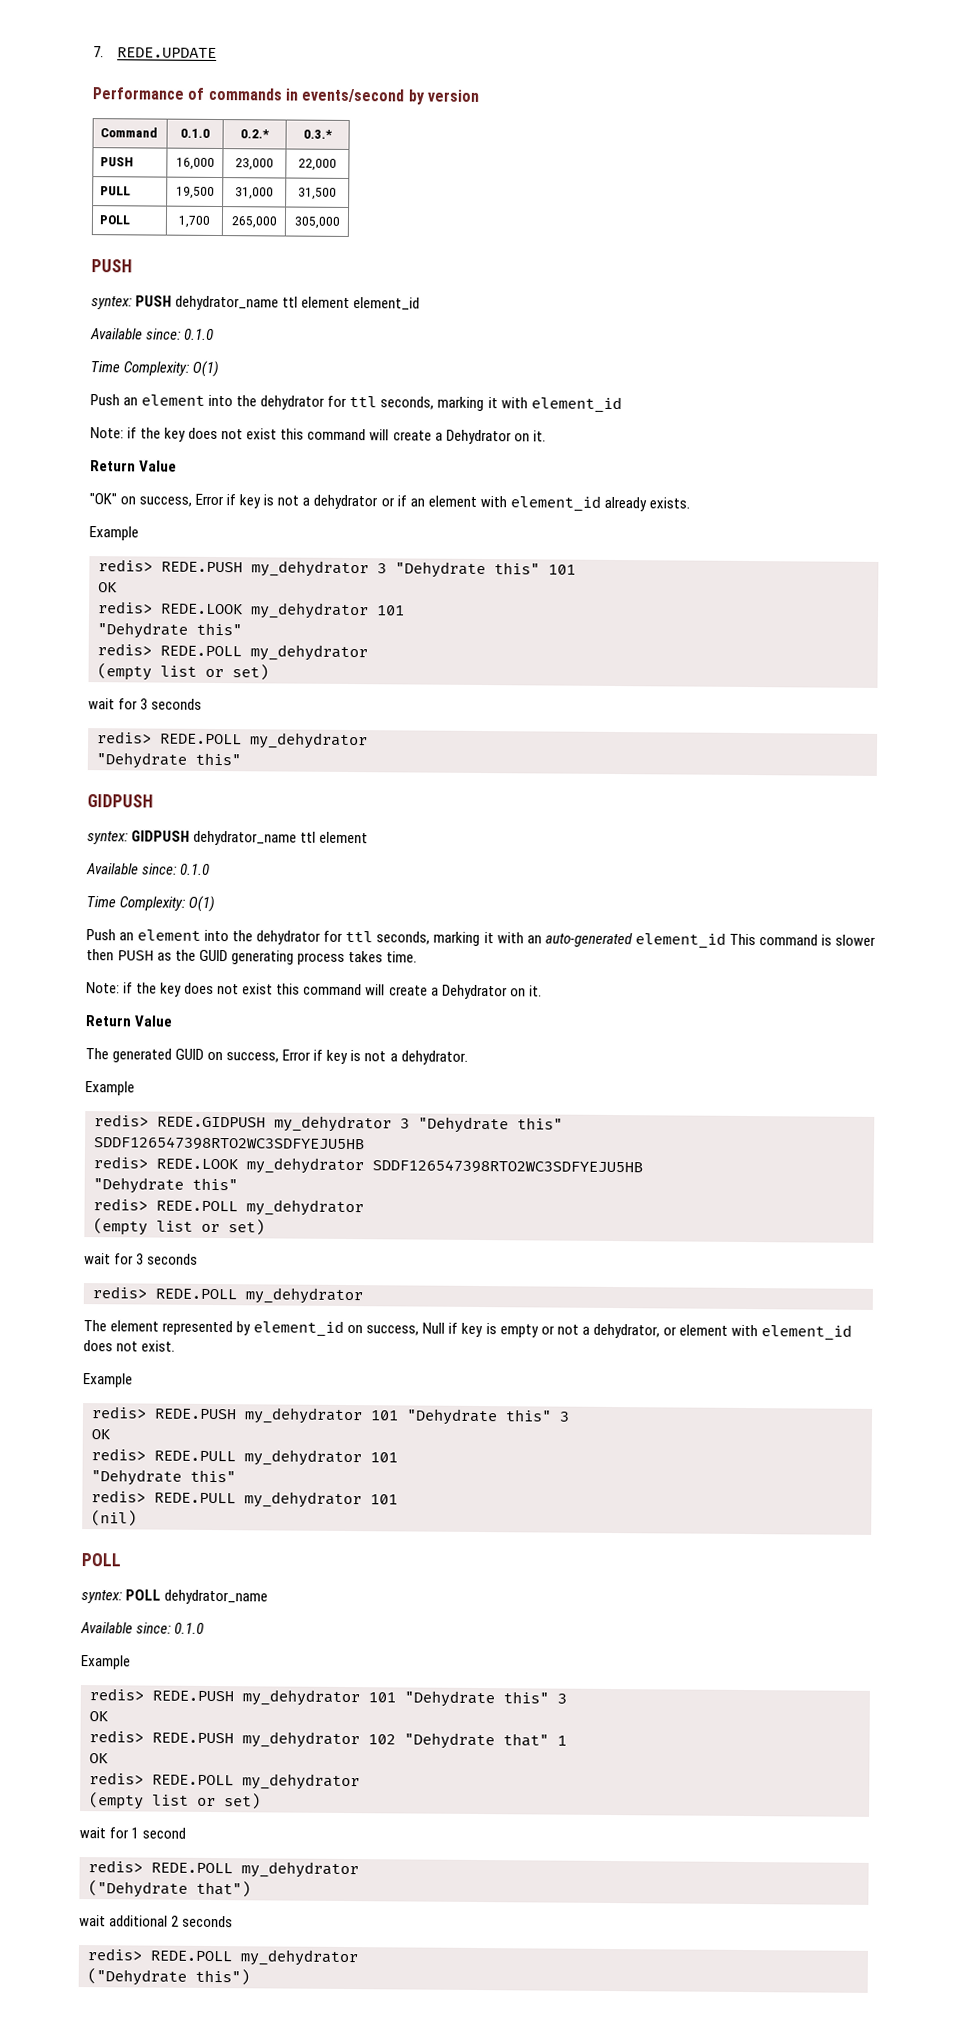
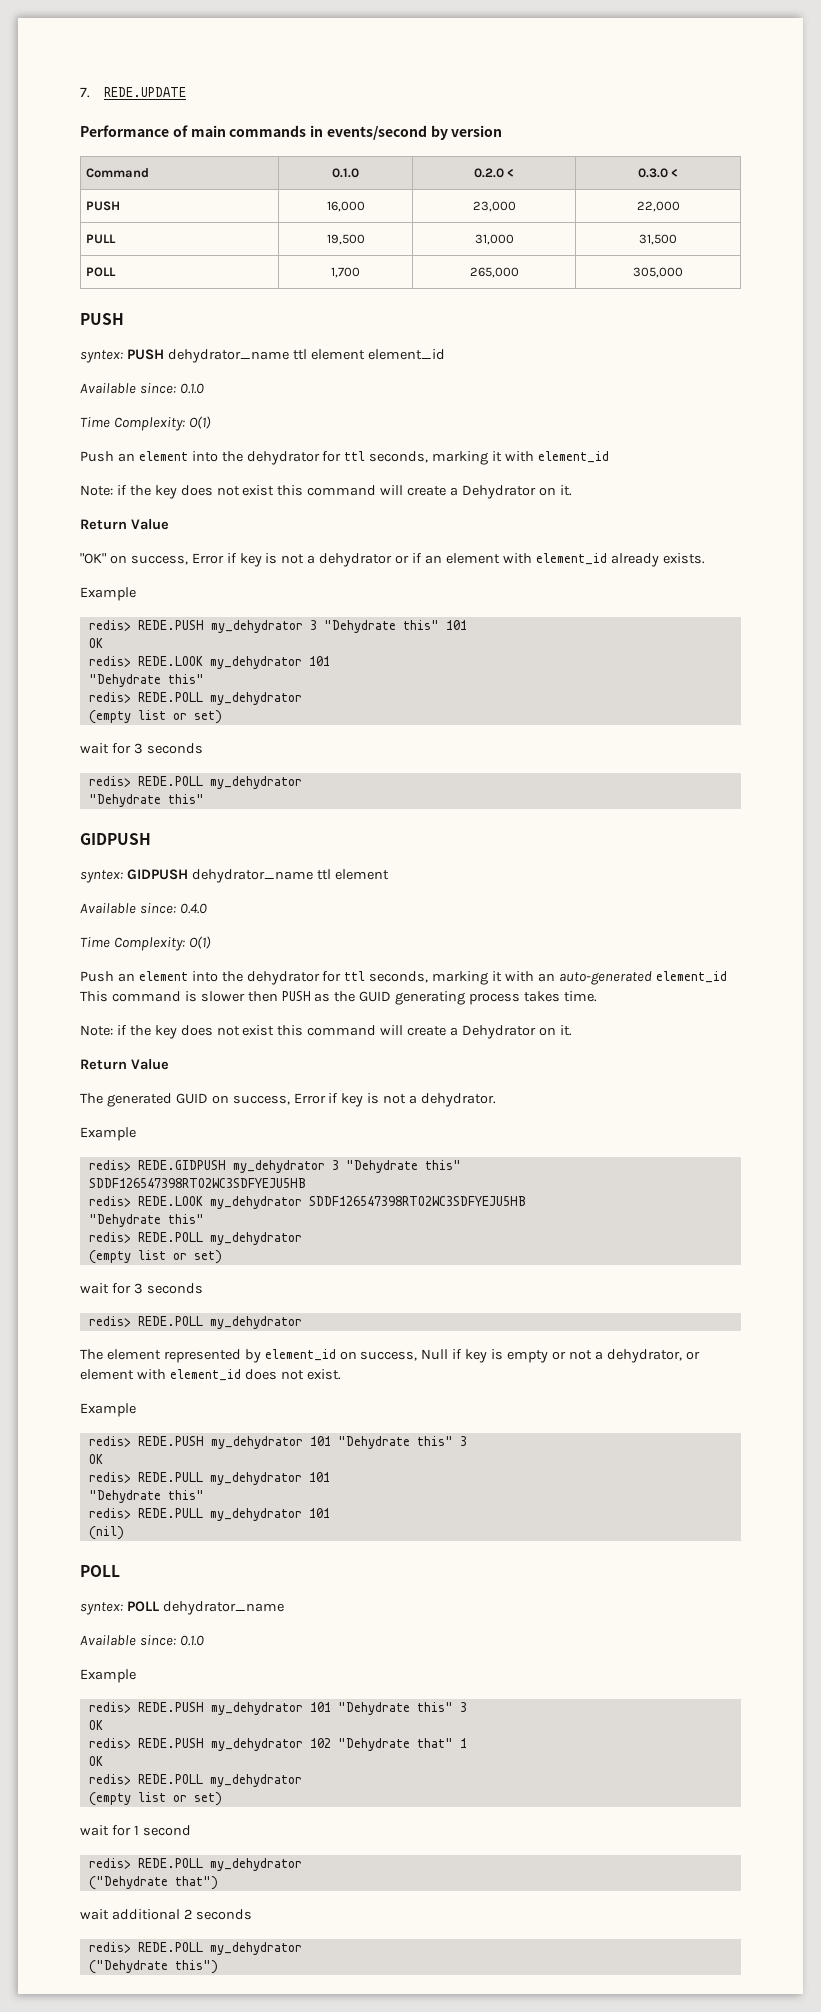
(205, 93) none -> [190,125,226,137] main
[240,129,270,139] [303,129,333,139] 0.2.* | 0.3.* -> [473,168,515,178] [637,168,679,178] 0.2.0 < | 0.3.0 <
[180,863,211,875] 0.1.0 -> [179,903,207,914] 0.4.0

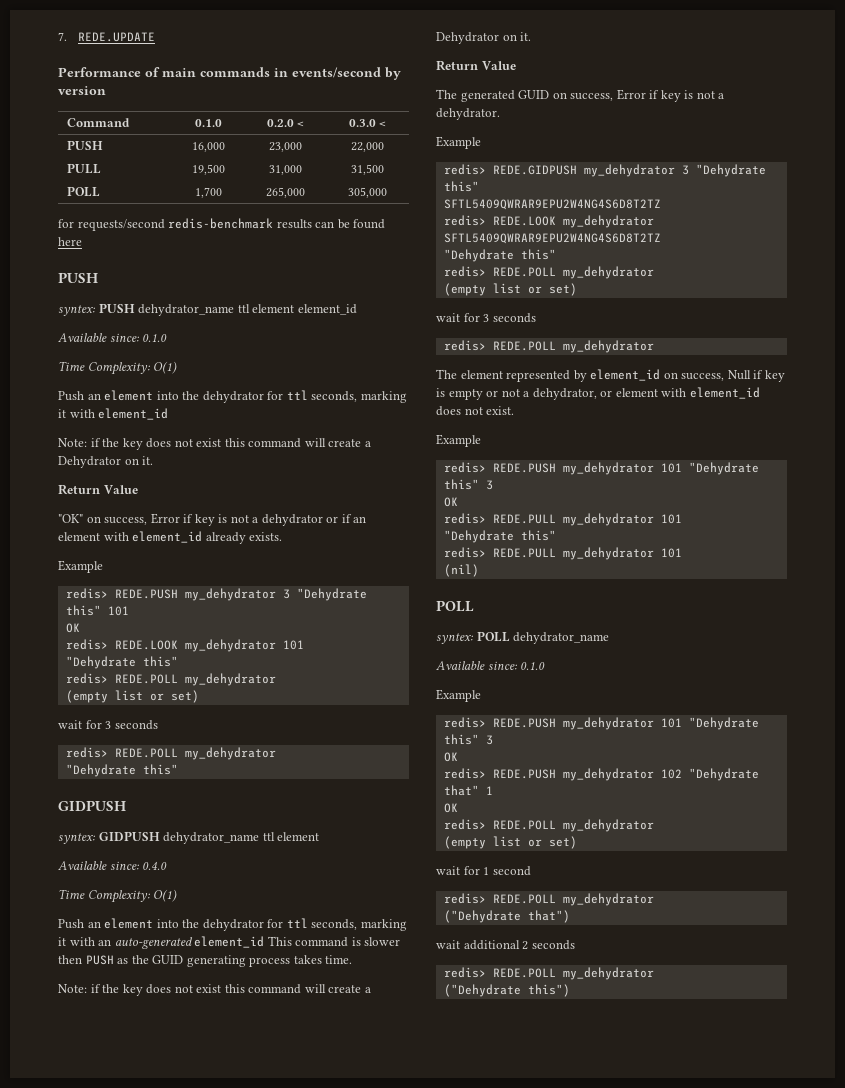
(683, 272) none -> [58,218,386,231] [58,237,82,246] // for requests/second redis-benchmark results can be found here
[88,1178,306,1188] [88,1196,526,1209] SDDF126547398RTO2WC3SDFYEJU5HB // redis> REDE.LOOK my_dehydrator SDDF126547398RTO2WC3SDFYEJU5HB -> [443,199,661,210] [443,215,654,228] [443,233,661,244] SFTL5409QWRAR9EPU2W4NG4S6D8T2TZ // redis> REDE.LOOK my_dehydrator SFTL5409QWRAR9EPU2W4NG4S6D8T2TZ

